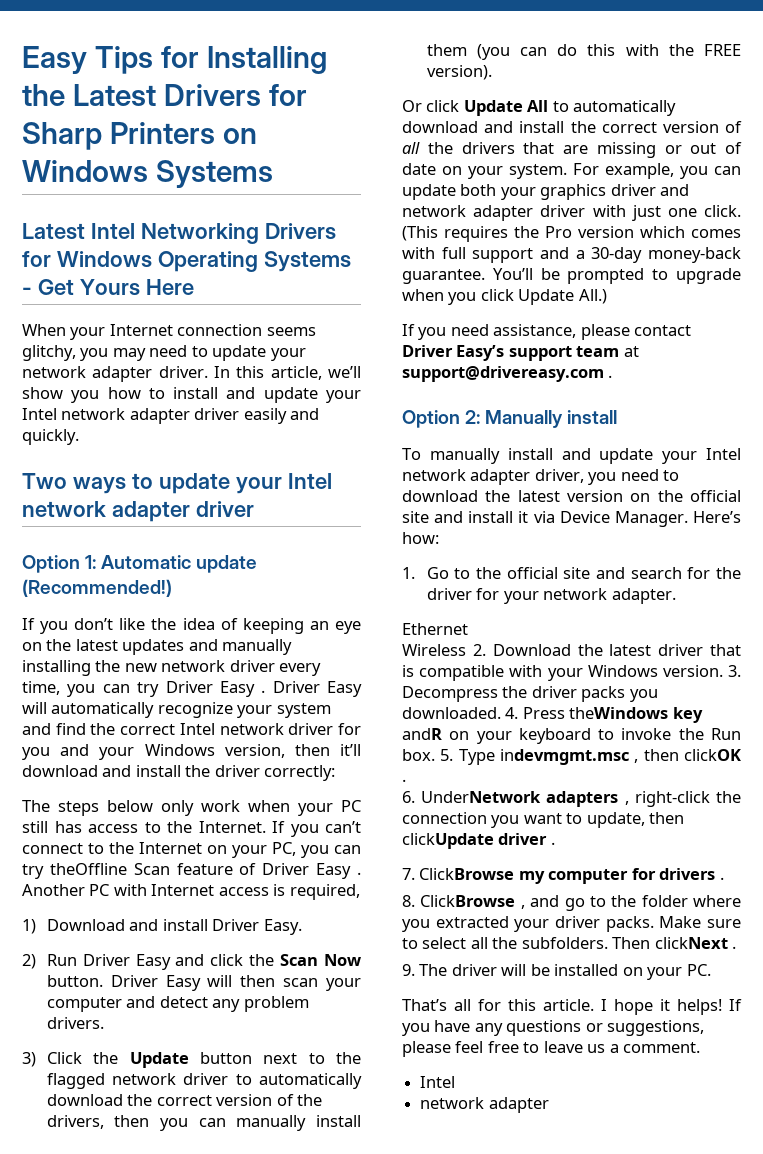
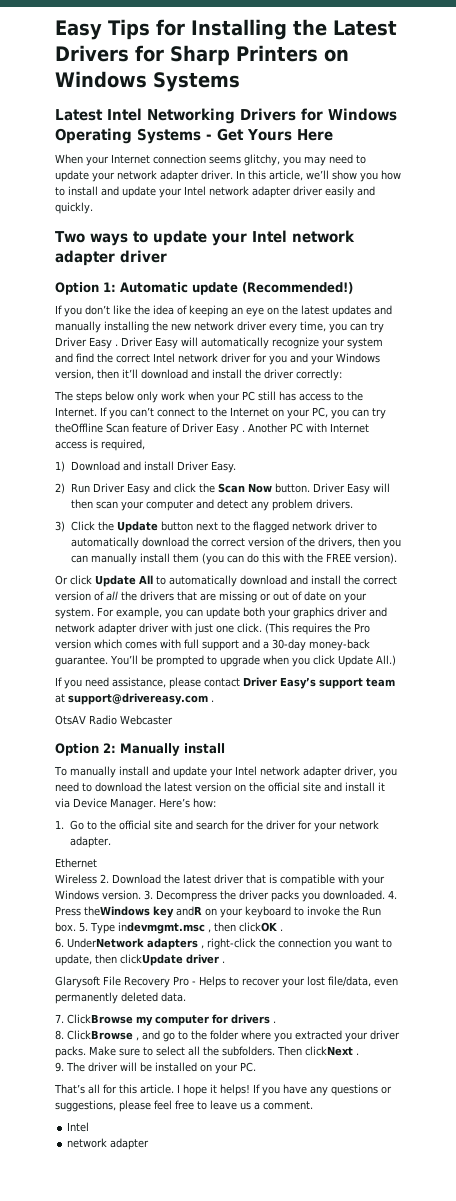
(613, 376) none -> [55,715,173,725] // OtsAV Radio Webcaster
(555, 843) none -> [55,976,398,988] [55,992,186,1004] // Glarysoft File Recovery Pro - Helps to recover your lost file/data, even permanently deleted data.

